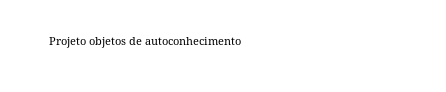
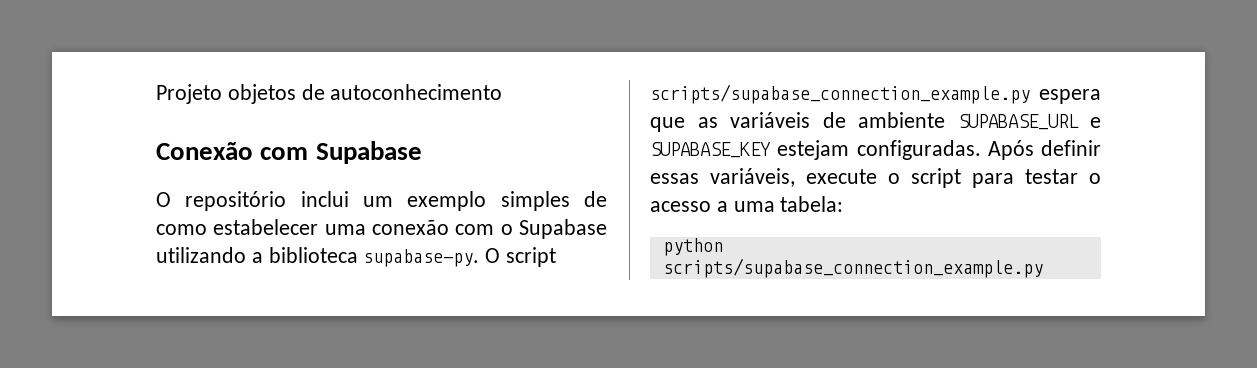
(241, 41) none -> [156,141,422,164] [156,191,607,211] [156,219,607,239] [156,247,557,267] [650,84,1101,104] [650,112,1101,132] [650,140,1101,160] [650,168,1101,188] [650,196,844,212] [662,238,723,256] [662,258,1043,278] // Conexão com Supabase // O repositório inclui um exemplo simples de como estabelecer uma conexão com o Supabase utilizando a biblioteca supabase-py. O script scripts/supabase_connection_example.py espera que as variáveis de ambiente SUPABASE_URL e SUPABASE_KEY estejam configuradas. Após definir essas variáveis, execute o script para testar o acesso a uma tabela: // python scripts/supabase_connection_example.py

